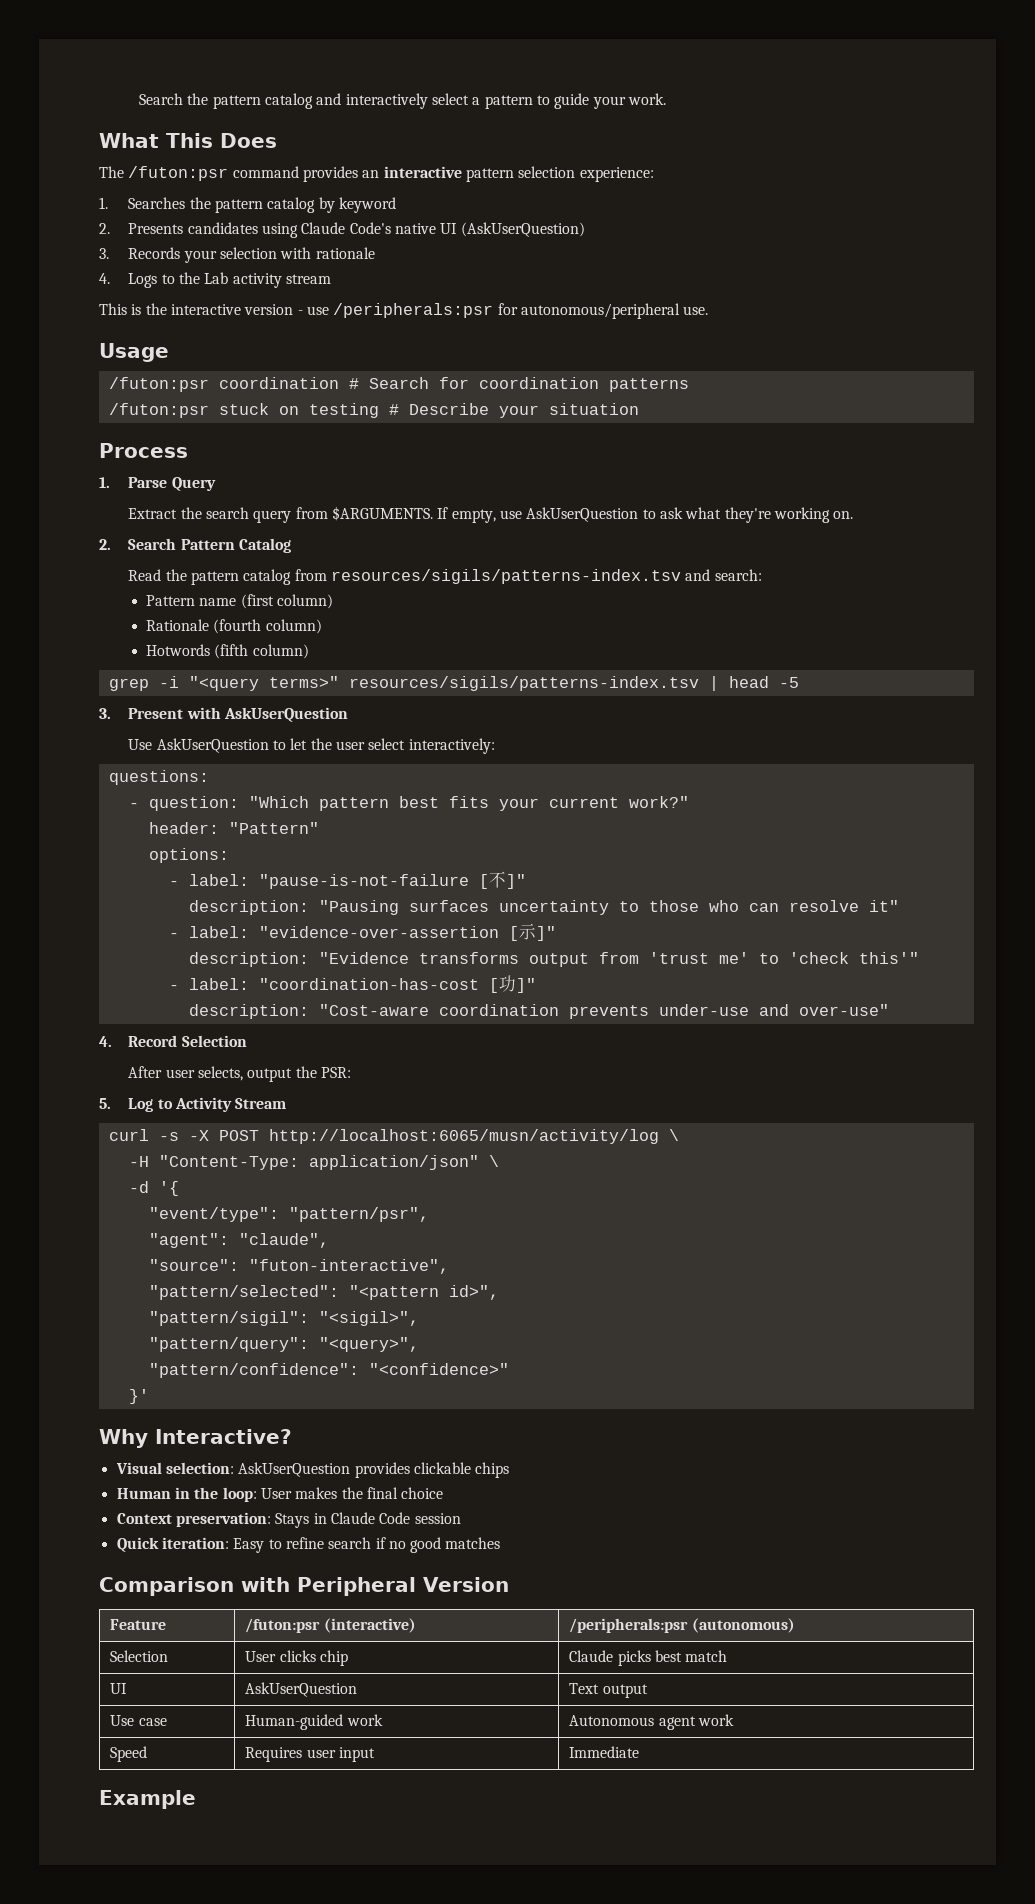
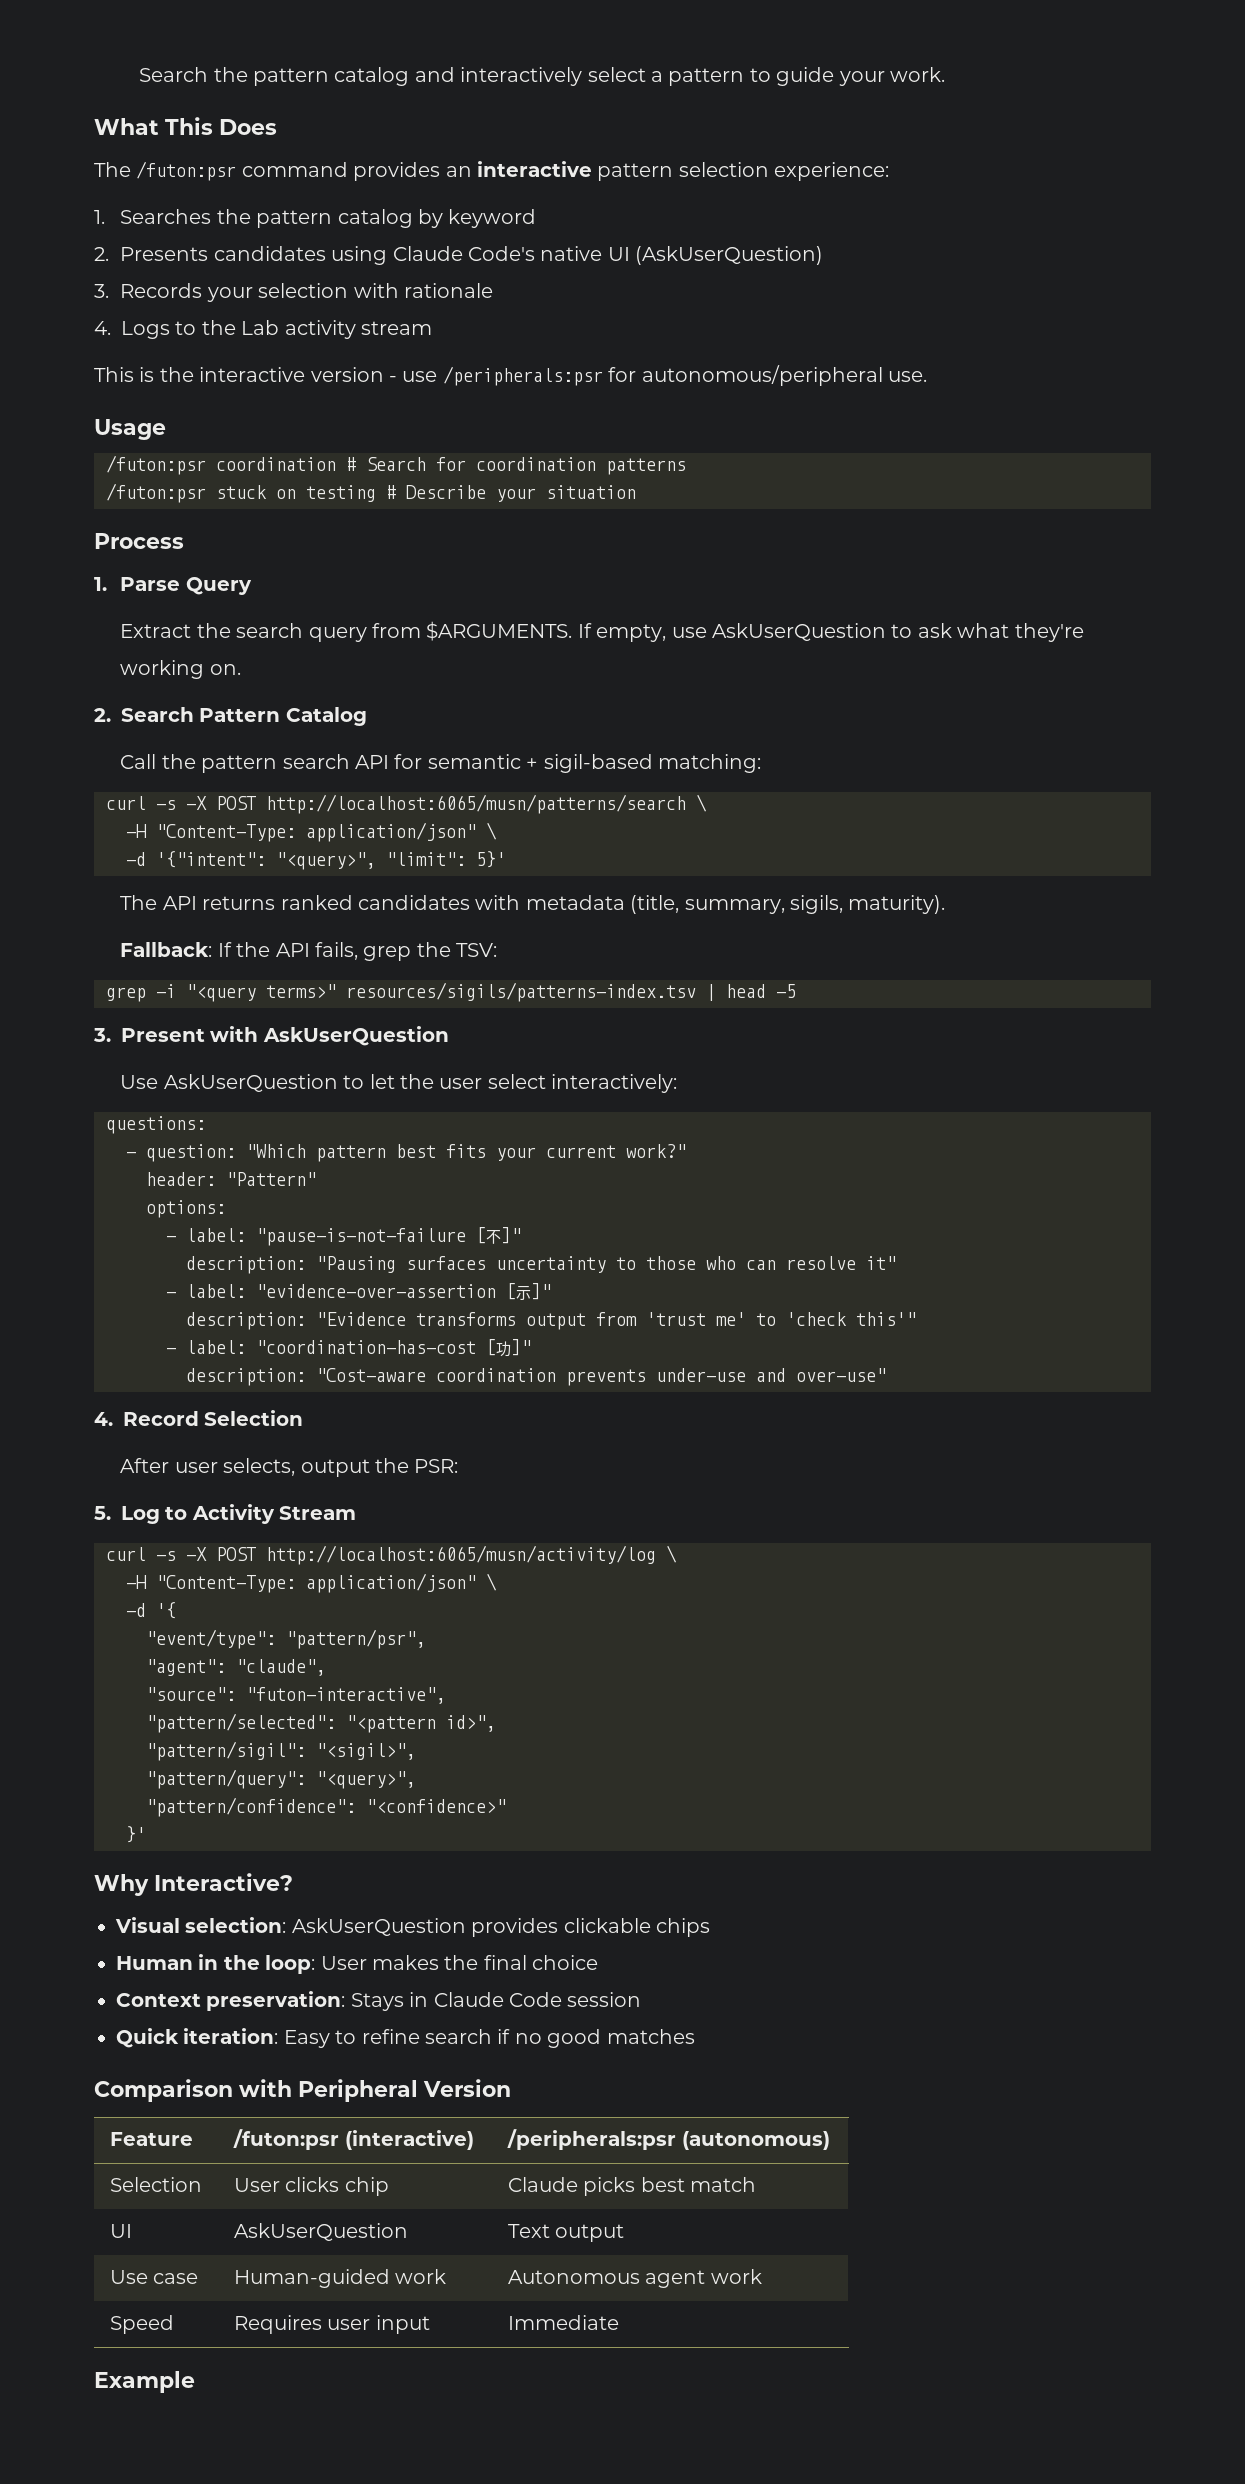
[128,569,762,585] [145,594,333,609] [145,619,322,634] [145,644,309,659] Read the pattern catalog from resources/sigils/patterns-index.tsv and search: // Pattern name (first column) // Rationale (fourth column) // Hotwords (fifth column) -> [120,754,761,773] [106,794,707,814] [126,822,497,842] [126,851,506,870] [120,895,946,914] [120,942,498,961] Call the pattern search API for semantic + sigil-based matching: // curl -s -X POST http://localhost:6065/musn/patterns/search \ // -H "Content-Type: application/json" \ // -d '{"intent": "<query>", "limit": 5}' // The API returns ranked candidates with metadata (title, summary, sigils, maturity). // Fallback: If the API fails, grep the TSV:

